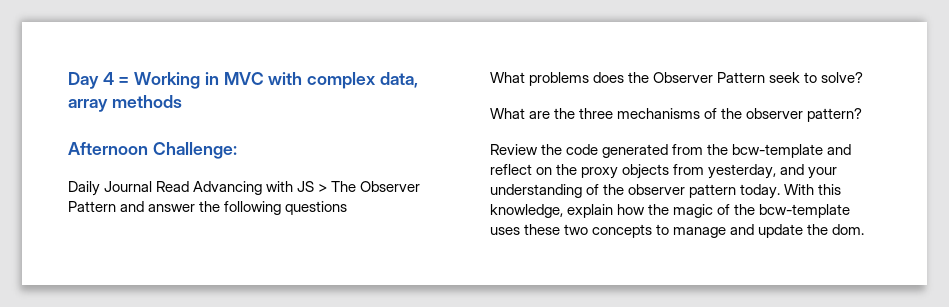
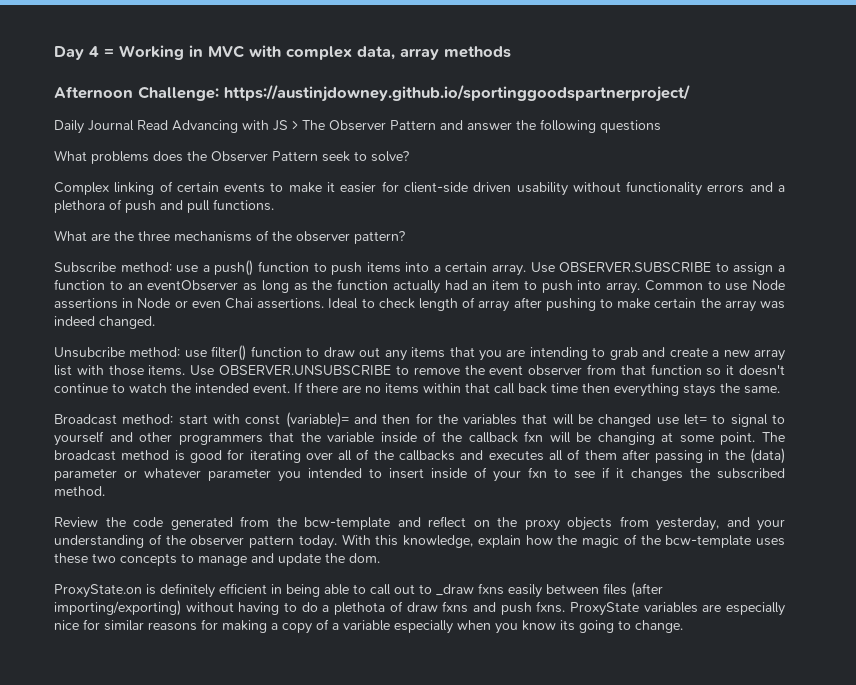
(237, 150) none -> [224,84,690,102] https://austinjdowney.github.io/sportinggoodspartnerproject/
(864, 77) none -> [54,181,785,196] [54,199,274,213] // Complex linking of certain events to make it easier for client-side driven usability without functionality errors and a plethora of push and pull functions.
(863, 115) none -> [54,260,785,276] [54,279,785,294] [54,297,786,312] [54,316,155,329] [54,345,786,361] [54,364,785,376] [54,382,780,397] [54,412,785,428] [54,431,785,446] [54,448,785,464] [54,467,785,482] [54,486,105,496] // Subscribe method: use a push() function to push items into a certain array. Use OBSERVER.SUBSCRIBE to assign a function to an eventObserver as long as the function actually had an item to push into array. Common to use Node assertions in Node or even Chai assertions. Ideal to check length of array after pushing to make certain the array was indeed changed. // Unsubcribe method: use filter() function to draw out any items that you are intending to grab and create a new array list with those items. Use OBSERVER.UNSUBSCRIBE to remove the event observer from that function so it doesn't continue to watch the intended event. If there are no items within that call back time then everything stays the same. // Broadcast method: start with const (variable)= and then for the variables that will be changed use let= to signal to yourself and other programmers that the variable inside of the callback fxn will be changing at some point. The broadcast method is good for iterating over all of the callbacks and executes all of them after passing in the (data) parameter or whatever parameter you intended to insert inside of your fxn to see if it changes the subscribed method.
(865, 229) none -> [54,582,663,598] [54,600,785,616] [54,619,683,634] // ProxyState.on is definitely efficient in being able to call out to _draw fxns easily between files (after importing/exporting) without having to do a plethota of draw fxns and push fxns. ProxyState variables are especially nice for similar reasons for making a copy of a variable especially when you know its going to change.

